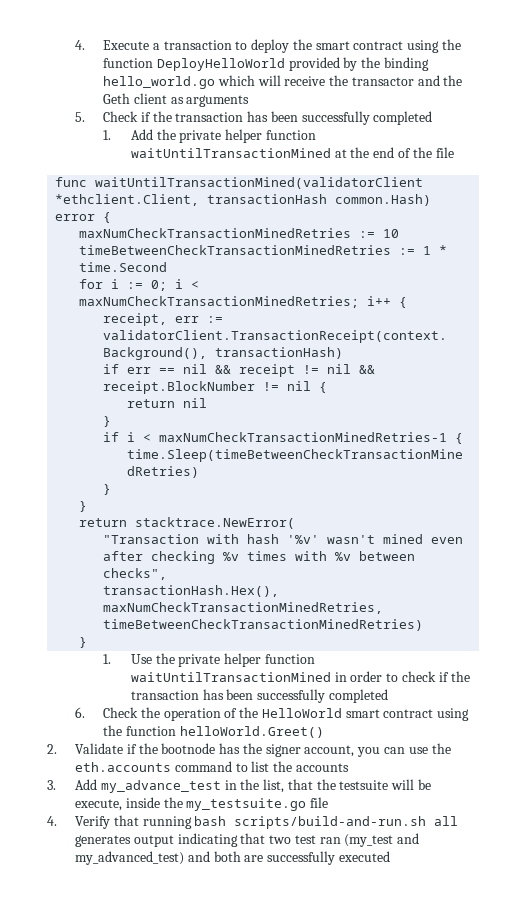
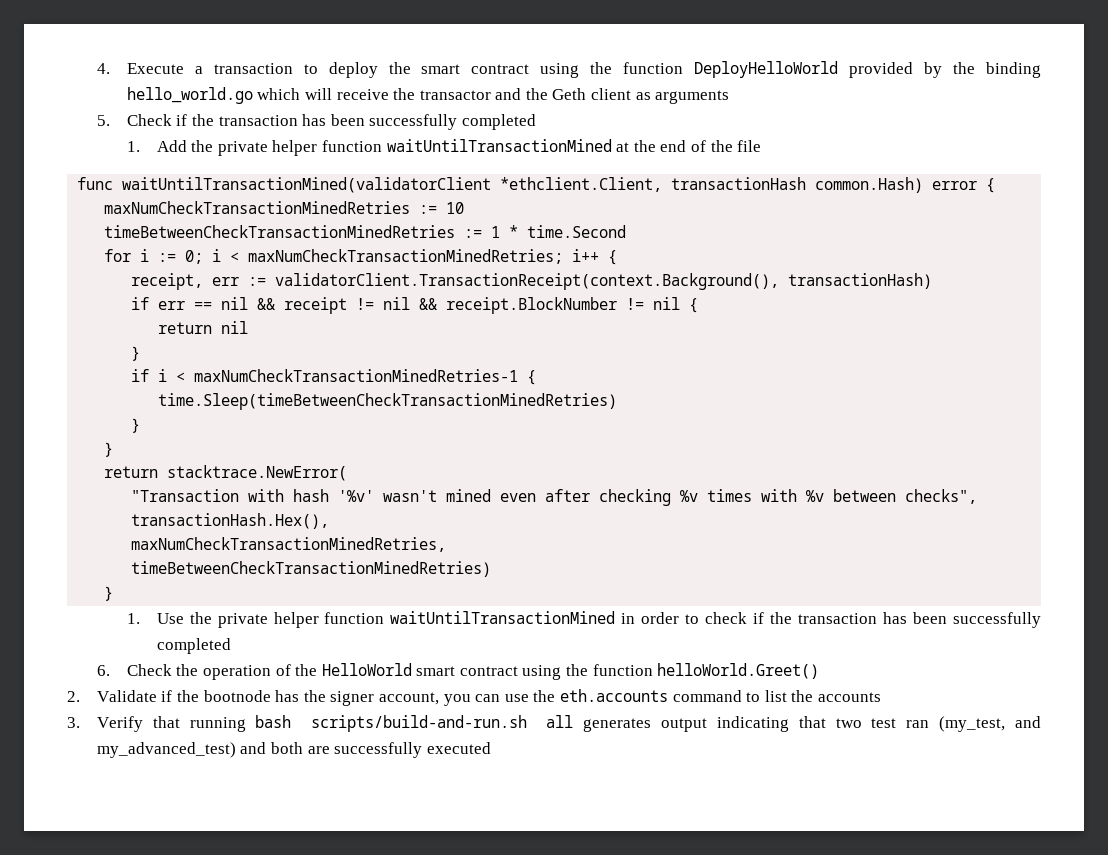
[74,779,431,793] [74,797,329,811] [47,816,57,826] Add my_advance_test in the list, that the testsuite will be execute, inside the my_testsuite.go file // 4. -> (80, 722) none
[344,834,394,847] (my_test -> [939,716,1006,732] (my_test,

